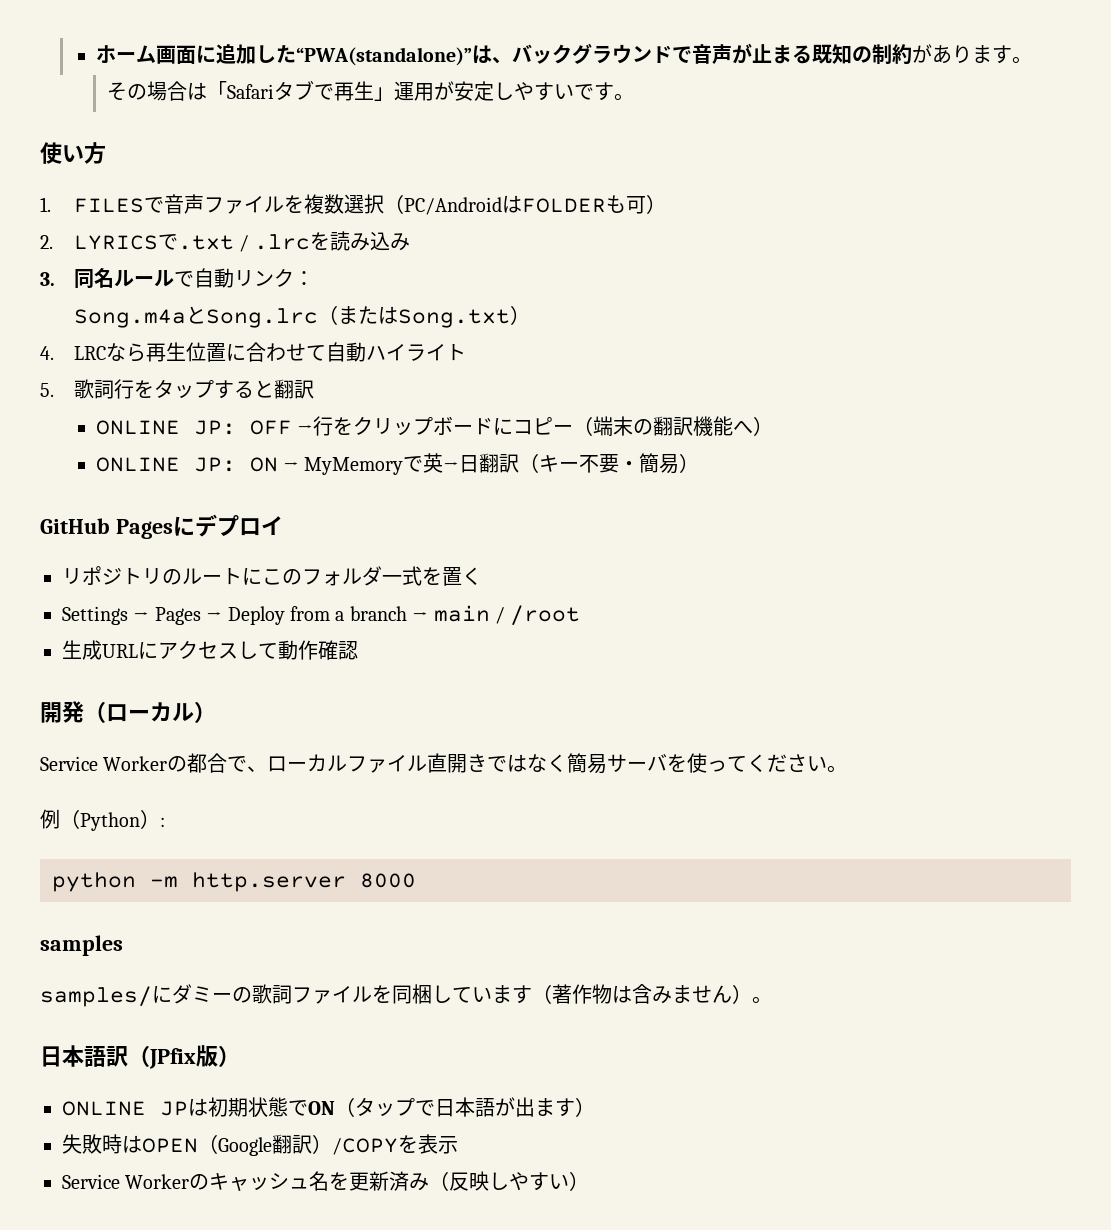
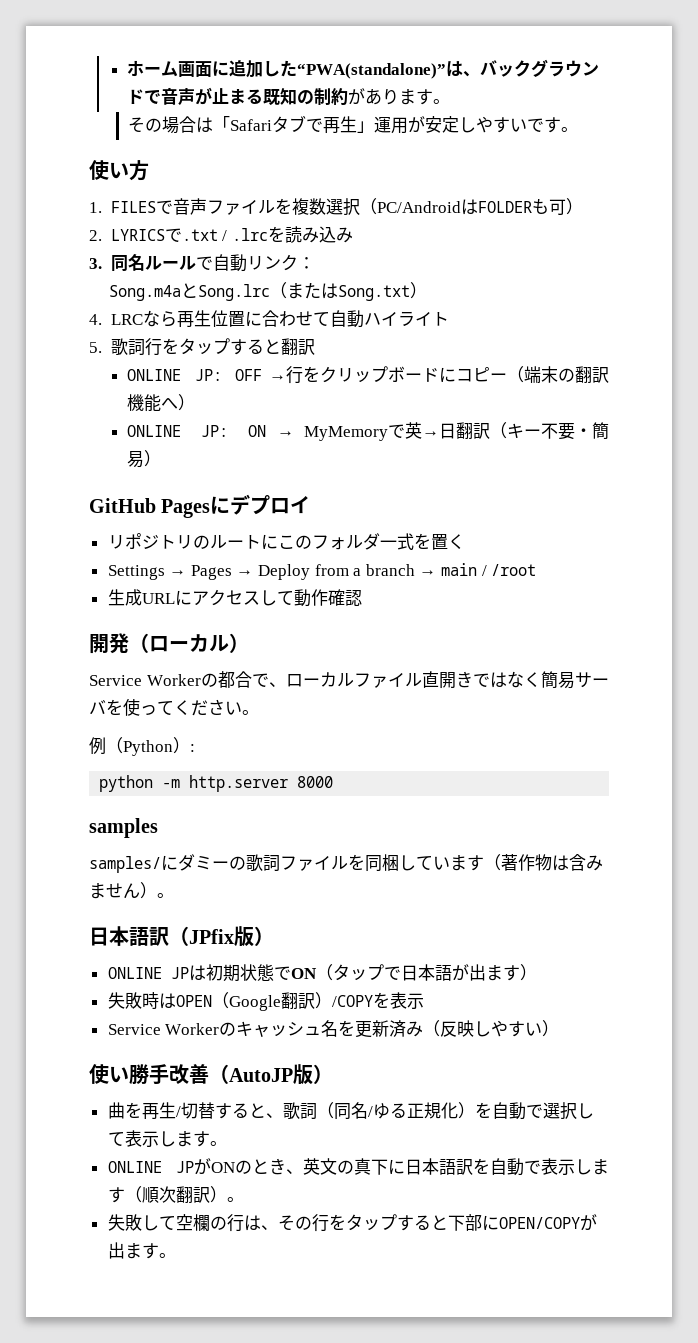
(590, 1181) none -> [89,1064,333,1085] [107,1102,594,1120] [107,1130,227,1147] [107,1158,609,1176] [107,1186,244,1203] [107,1214,597,1232] [107,1242,176,1259] // 使い勝手改善（AutoJP版） // 曲を再生/切替すると、歌詞（同名/ゆる正規化）を自動で選択して表示します。 // ONLINE JPがONのとき、英文の真下に日本語訳を自動で表示します（順次翻訳）。 // 失敗して空欄の行は、その行をタップすると下部にOPEN/COPYが出ます。

